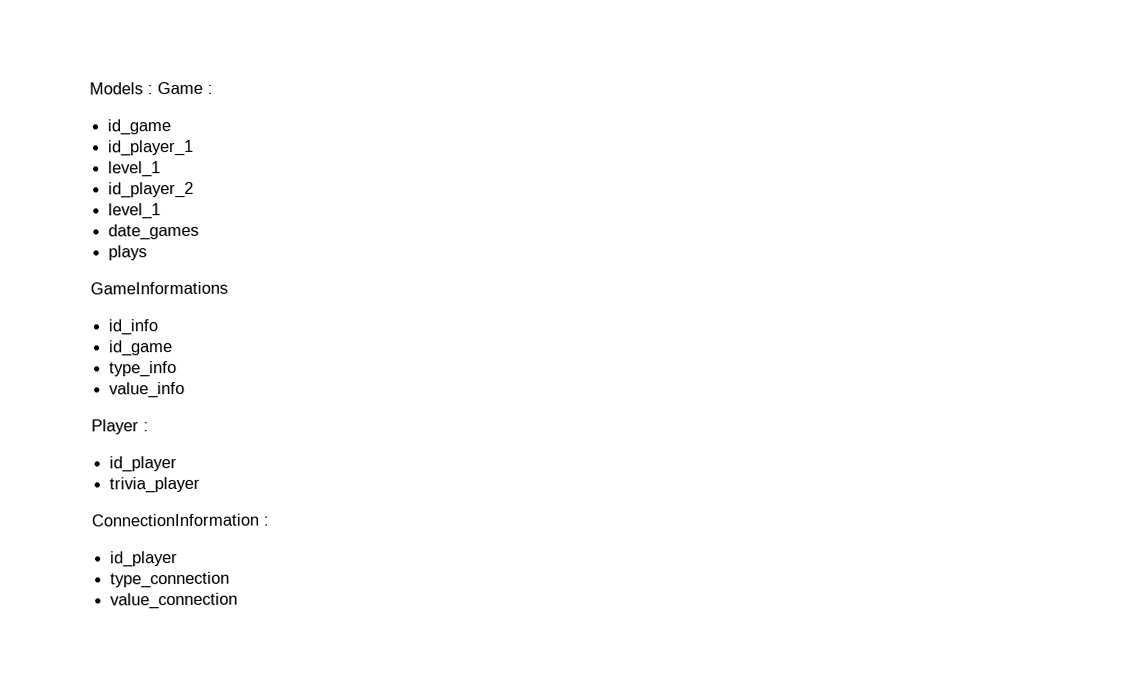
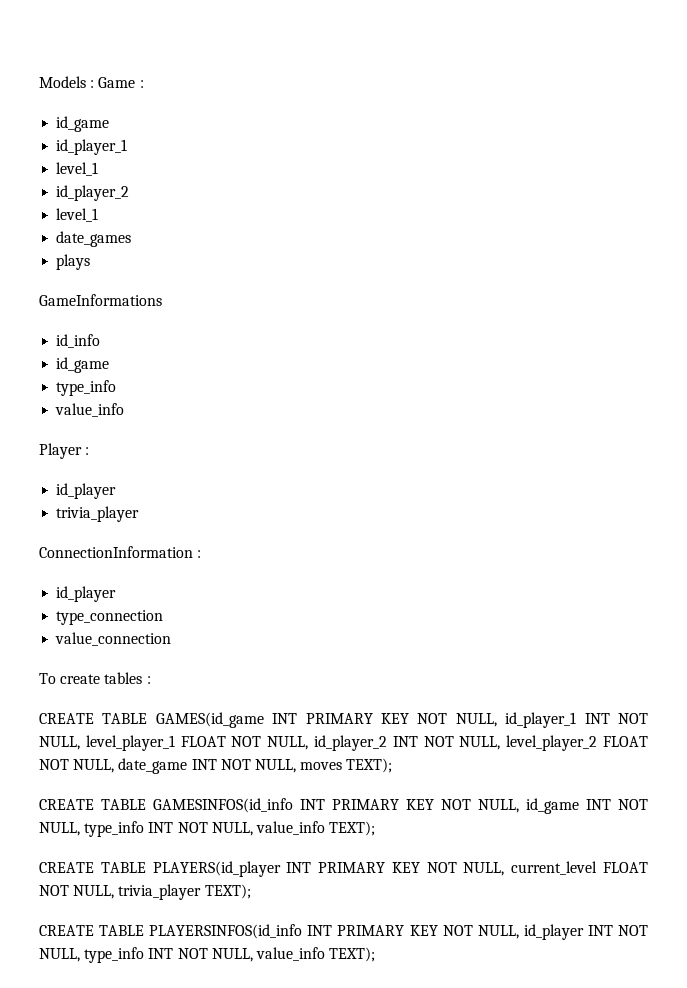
(239, 601) none -> [39,672,151,684] [39,712,648,728] [39,735,648,751] [39,758,393,774] [39,798,648,814] [39,821,376,837] [39,861,648,877] [39,884,251,900] [39,924,649,940] [39,947,376,963] // To create tables : // CREATE TABLE GAMES(id_game INT PRIMARY KEY NOT NULL, id_player_1 INT NOT NULL, level_player_1 FLOAT NOT NULL, id_player_2 INT NOT NULL, level_player_2 FLOAT NOT NULL, date_game INT NOT NULL, moves TEXT); // CREATE TABLE GAMESINFOS(id_info INT PRIMARY KEY NOT NULL, id_game INT NOT NULL, type_info INT NOT NULL, value_info TEXT); // CREATE TABLE PLAYERS(id_player INT PRIMARY KEY NOT NULL, current_level FLOAT NOT NULL, trivia_player TEXT); // CREATE TABLE PLAYERSINFOS(id_info INT PRIMARY KEY NOT NULL, id_player INT NOT NULL, type_info INT NOT NULL, value_info TEXT);

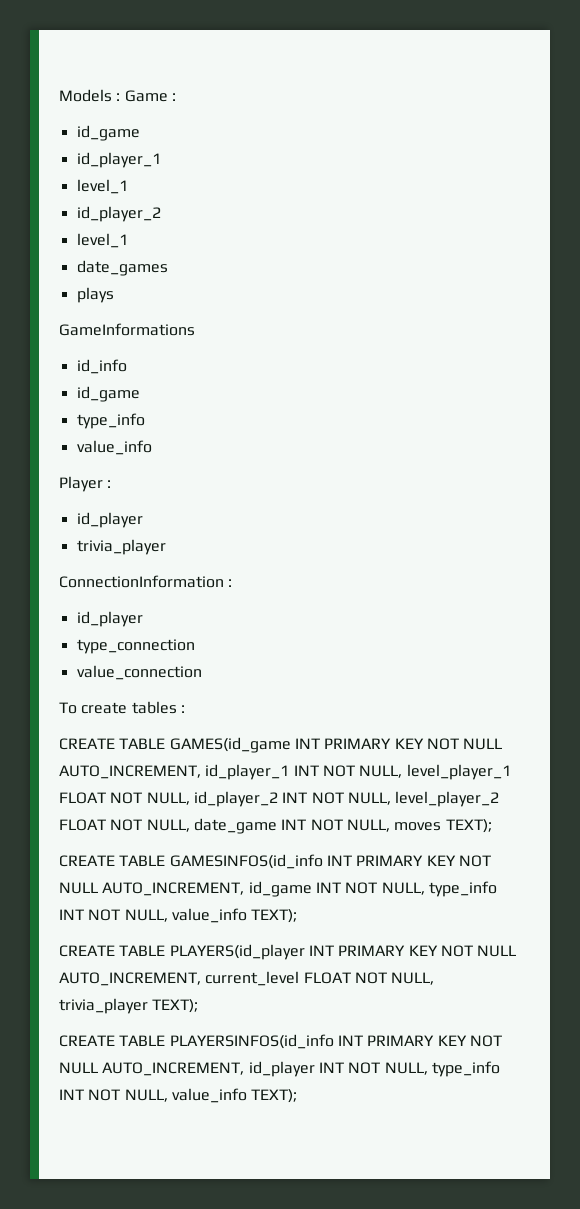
[455,713,497,727] NULL, -> [463,738,503,750] [59,765,201,779] NULL AUTO_INCREMENT,
[478,799,519,813] NULL, -> [59,882,245,896] NULL AUTO_INCREMENT,
[463,862,505,876] NULL, -> [477,945,517,957] [59,972,201,986] NULL AUTO_INCREMENT,
[477,925,519,939] NULL, -> [59,1062,245,1076] NULL AUTO_INCREMENT,

